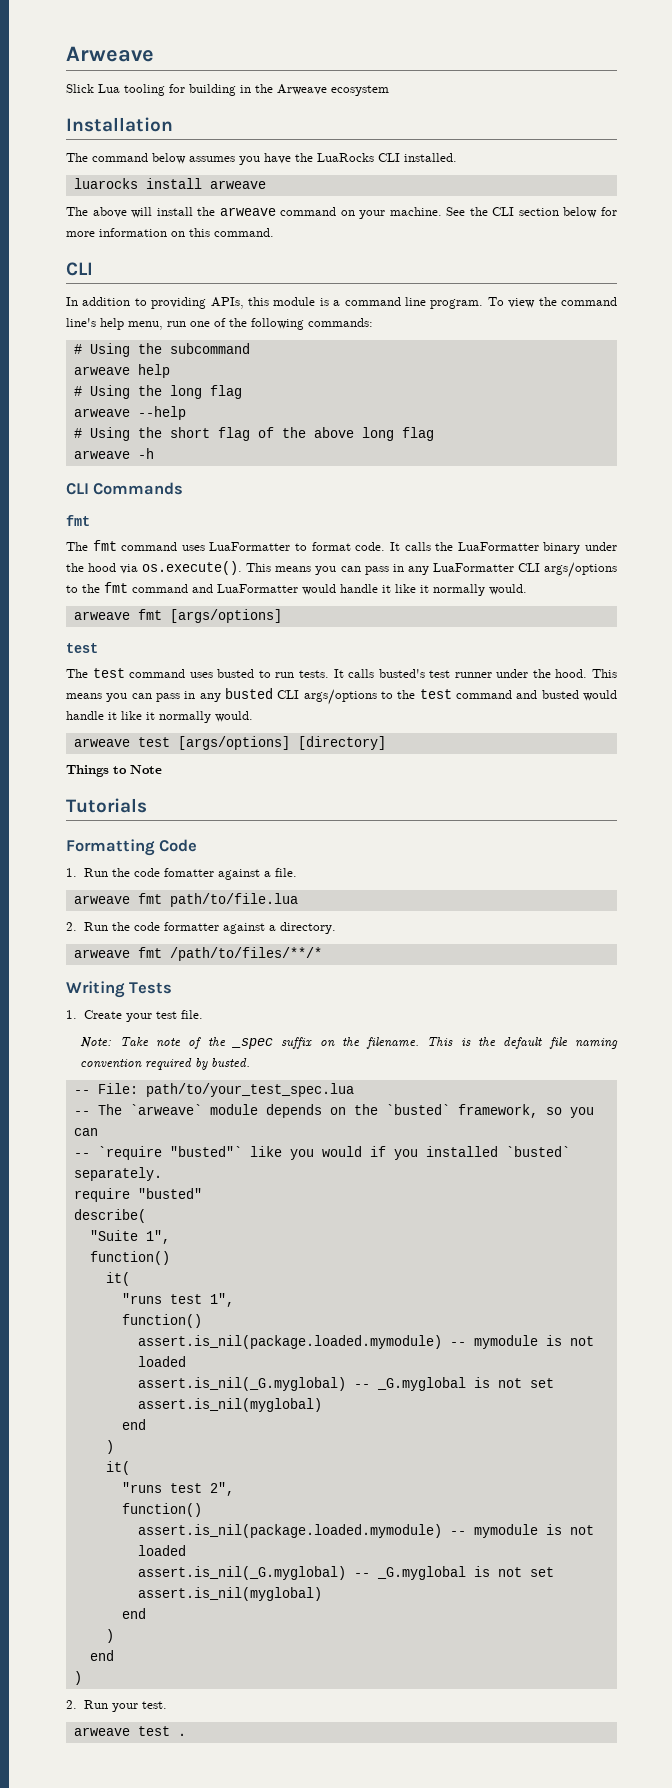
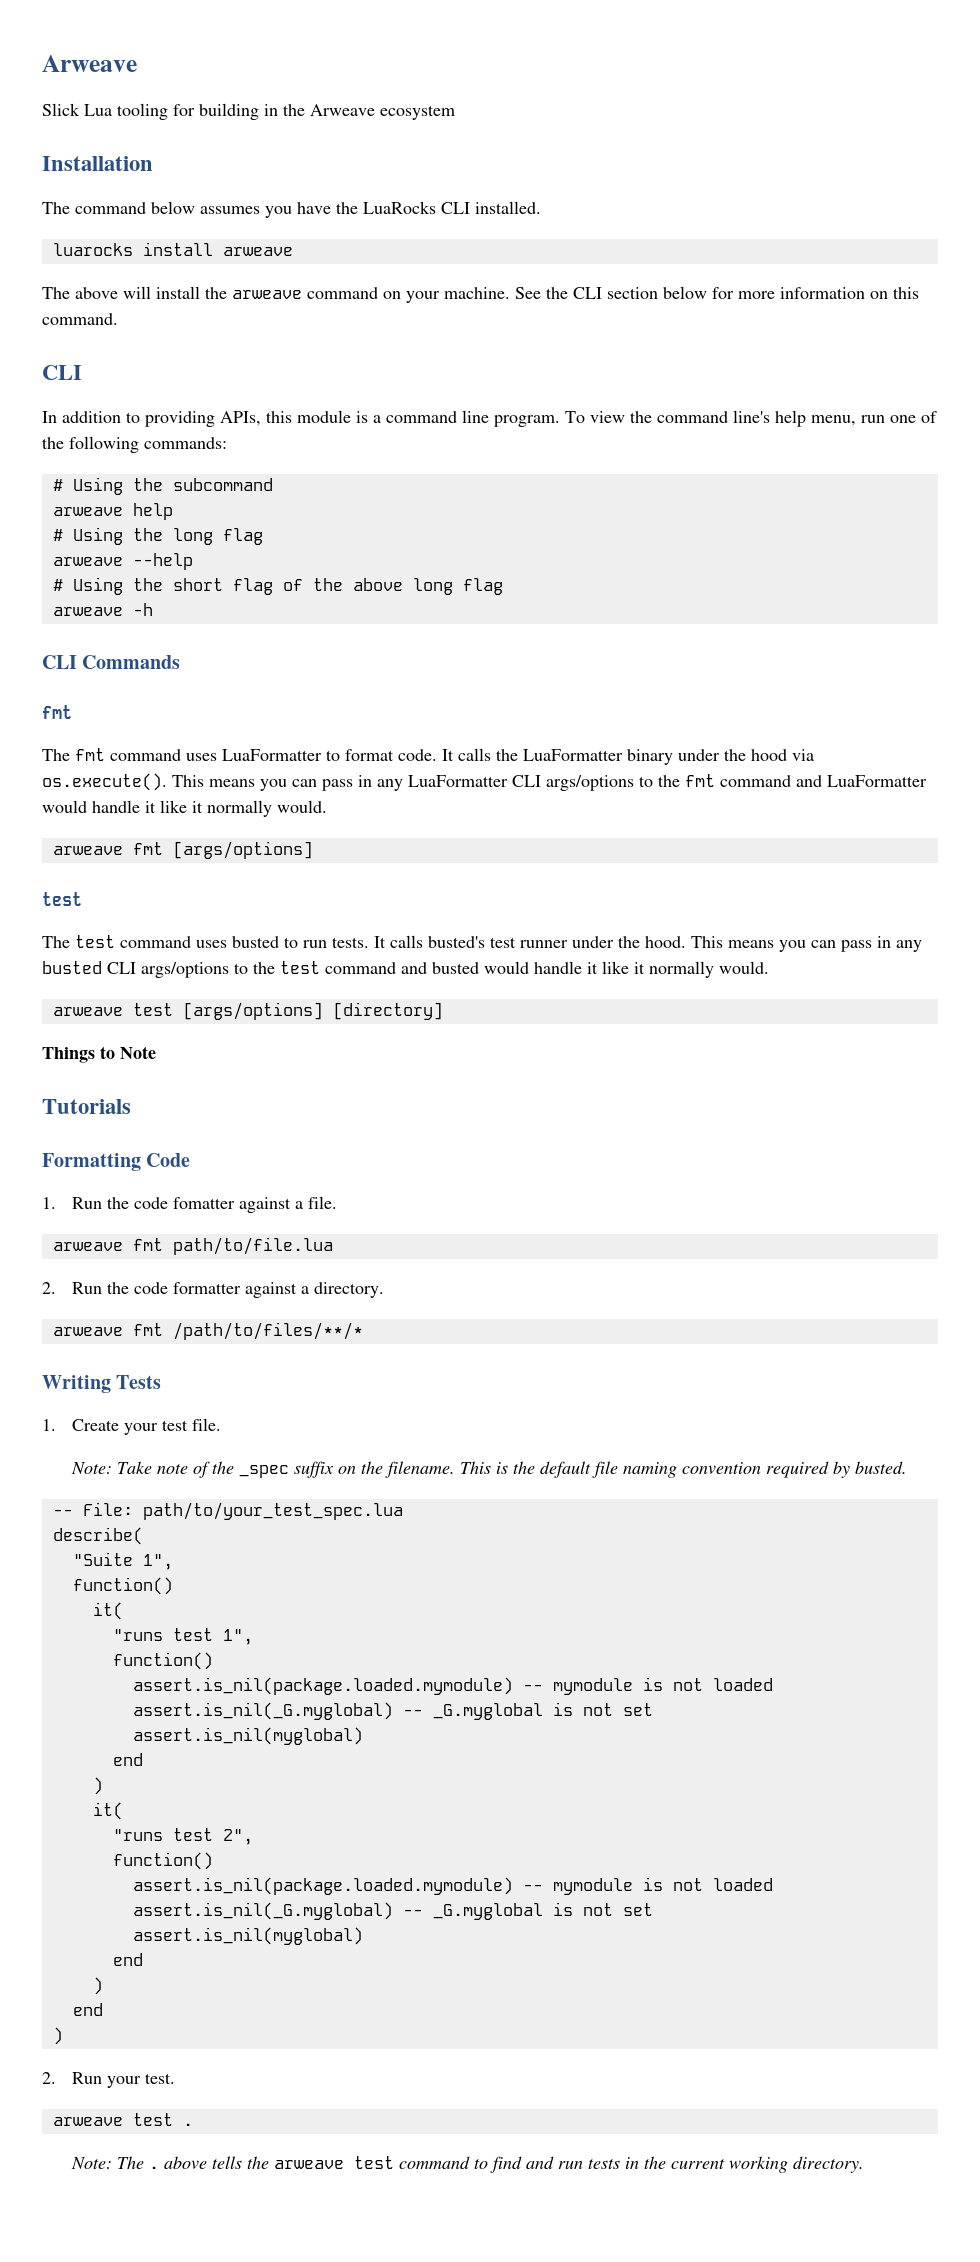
[73,1104,594,1118] [73,1128,98,1136] [73,1146,570,1160] [73,1167,162,1181] [73,1188,202,1202] // -- The `arweave` module depends on the `busted` framework, so you can // -- `require "busted"` like you would if you installed `busted` separately. // require "busted" -> (403, 1511) none
(186, 1734) none -> [71,2156,865,2173] // Note: The . above tells the arweave test command to find and run tests in the current working directory.

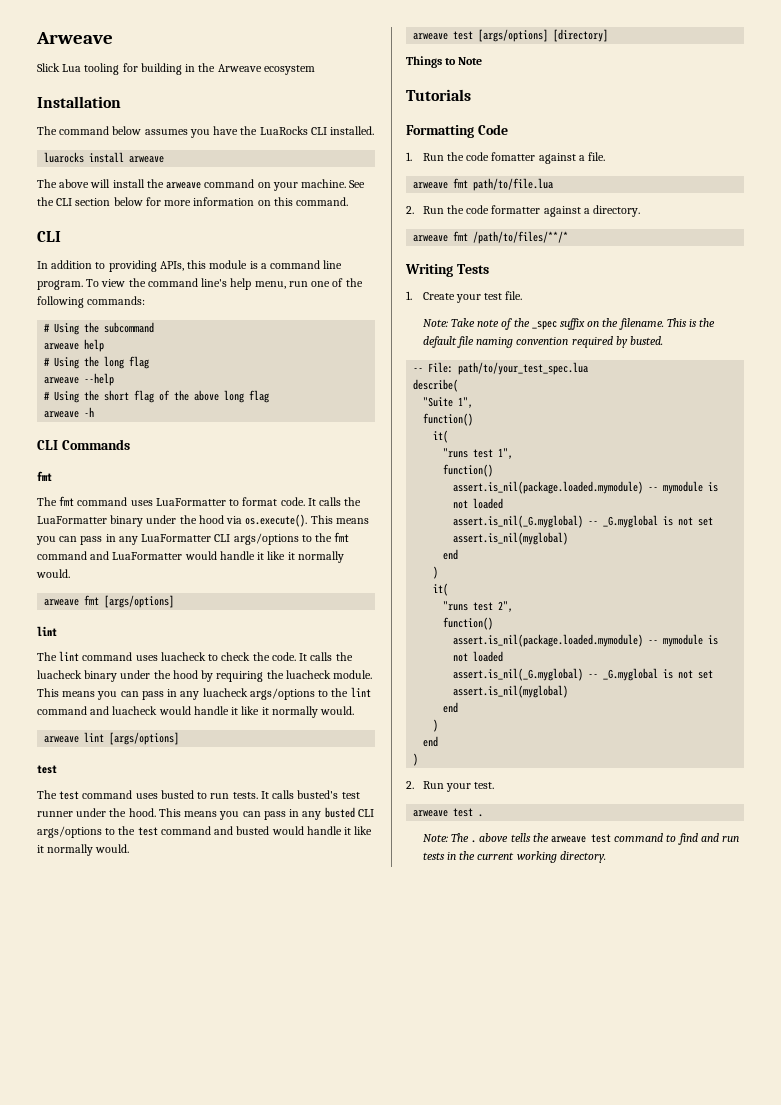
(313, 850) none -> [37,626,57,636] [37,651,353,661] [37,670,373,682] [37,687,371,700] [37,706,355,718] [44,732,180,745] // lint // The lint command uses luacheck to check the code. It calls the luacheck binary under the hood by requiring the luacheck module. This means you can pass in any luacheck args/options to the lint command and luacheck would handle it like it normally would. // arweave lint [args/options]

